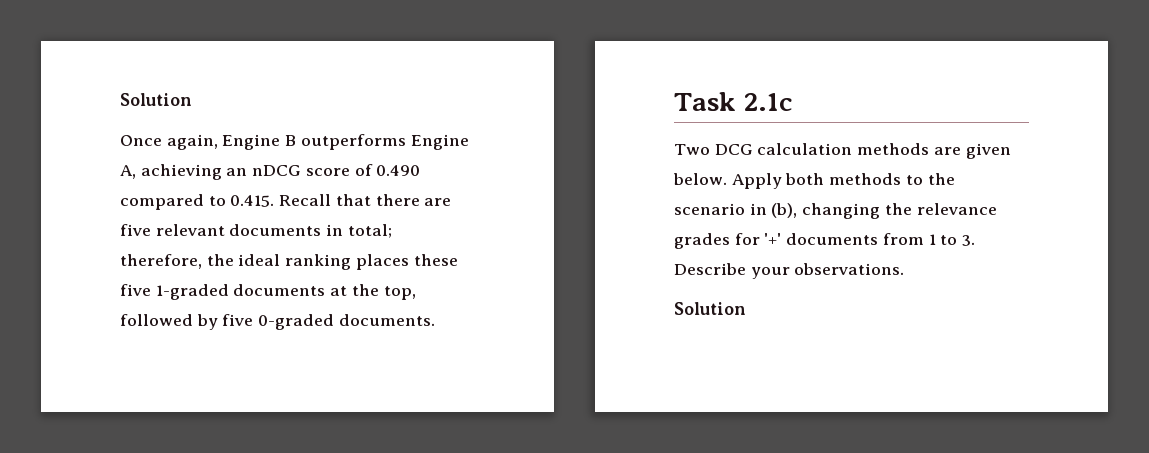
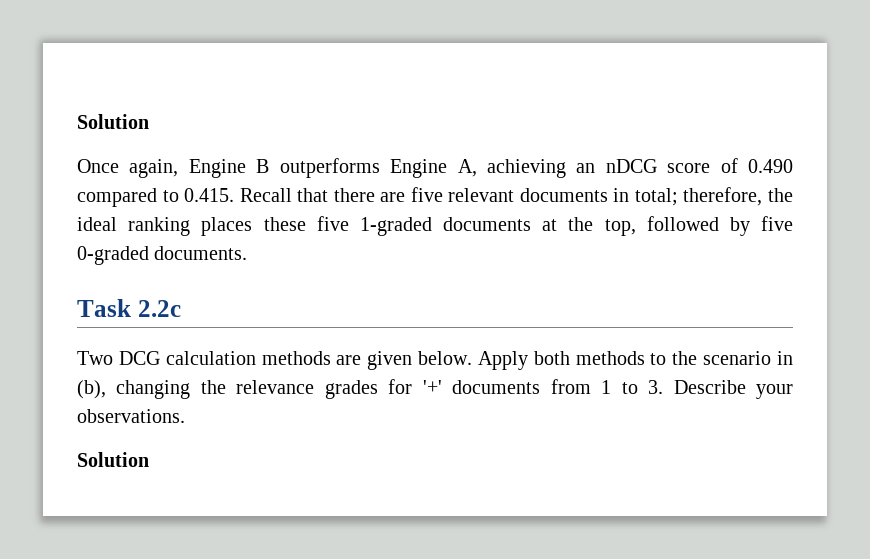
[743,93,794,111] 2.1c -> [137,300,181,317] 2.2c

